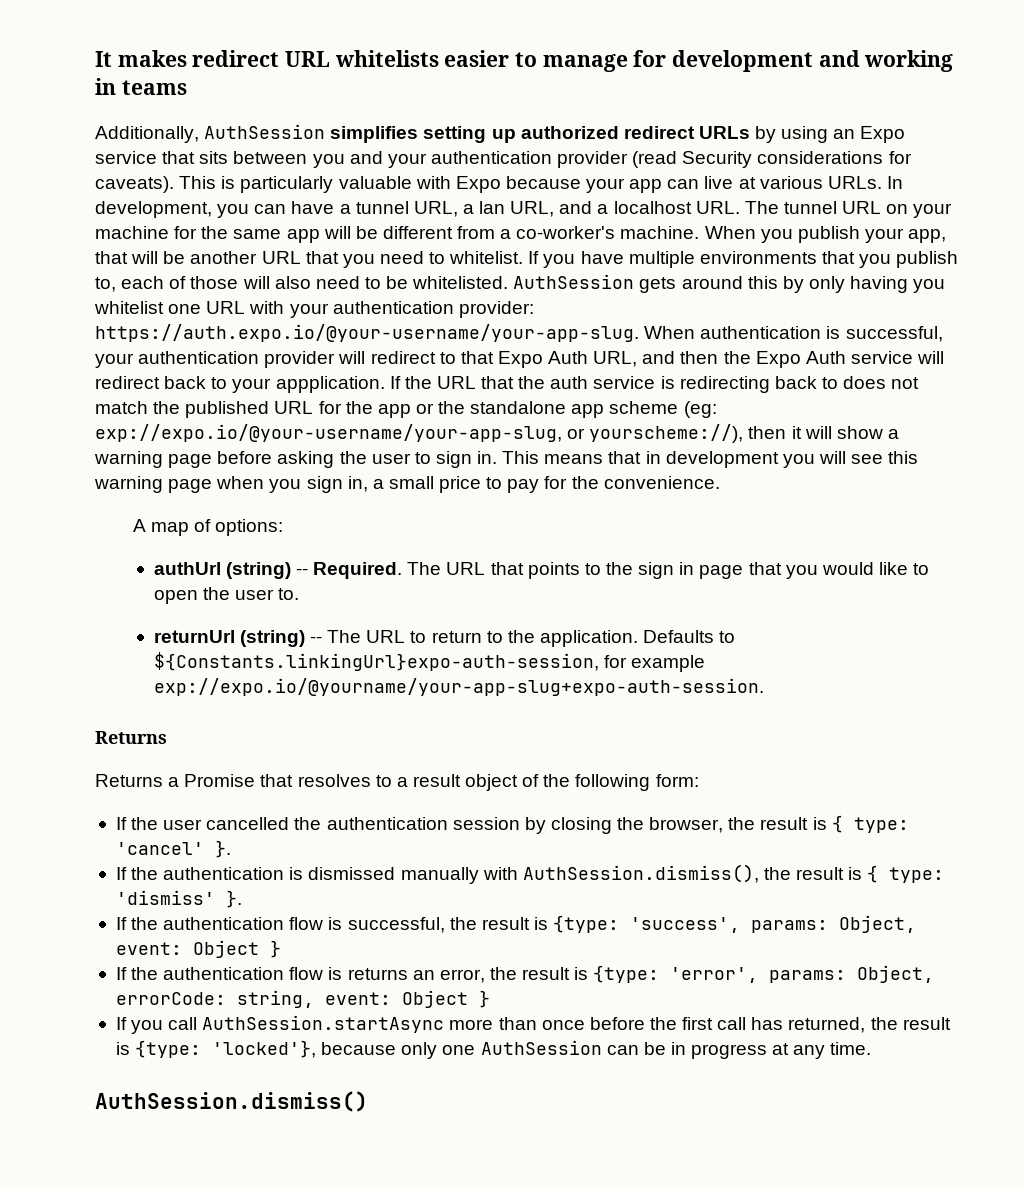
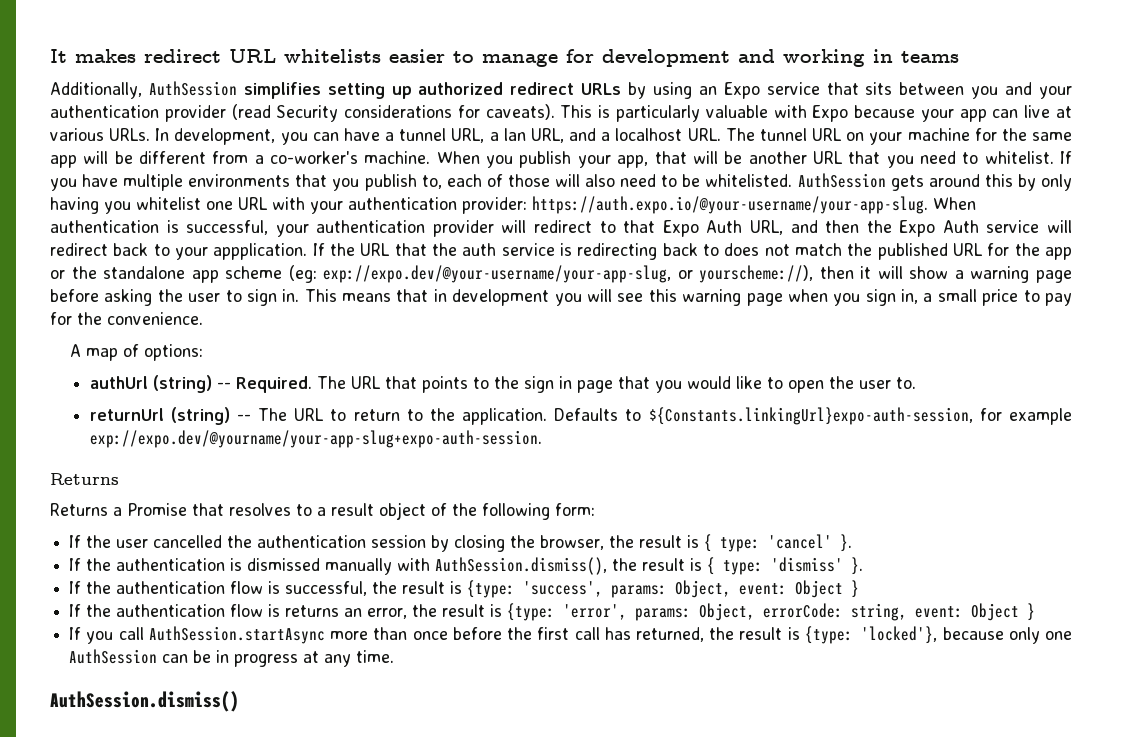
[95,424,562,442] exp://expo.io/@your-username/your-app-slug, -> [323,265,672,283] exp://expo.dev/@your-username/your-app-slug,
[153,678,764,696] exp://expo.io/@yourname/your-app-slug+expo-auth-session. -> [89,430,542,448] exp://expo.dev/@yourname/your-app-slug+expo-auth-session.

